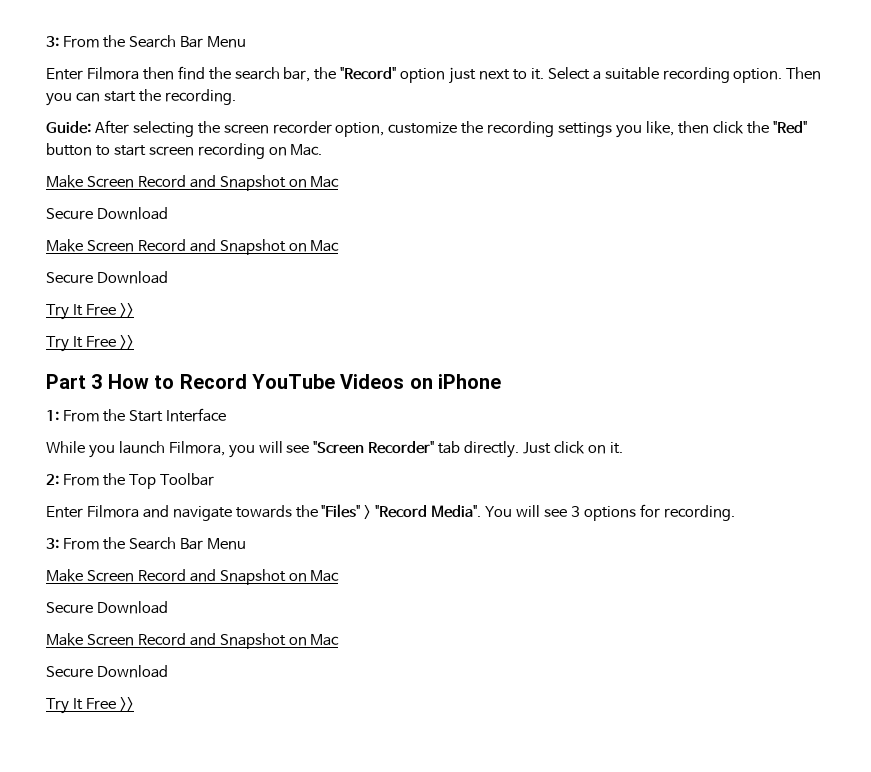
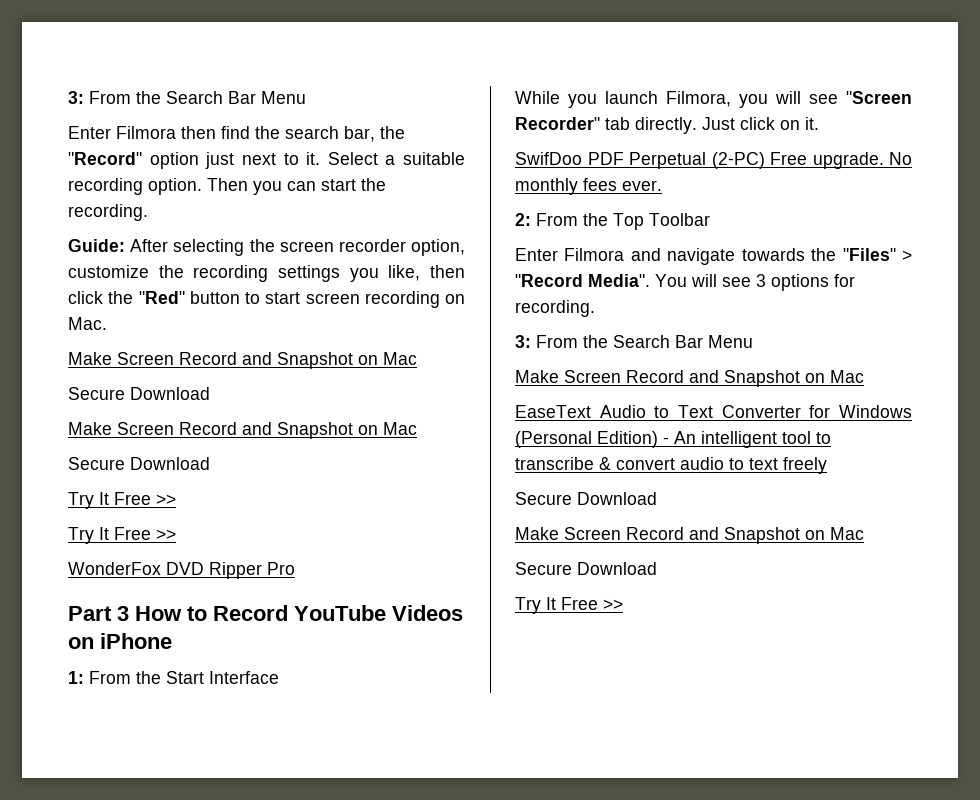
(134, 342) none -> [68,562,295,579] // WonderFox DVD Ripper Pro
(623, 448) none -> [515,152,912,169] [515,178,662,195] // SwifDoo PDF Perpetual (2-PC) Free upgrade. No monthly fees ever.
(340, 576) none -> [515,405,912,418] [515,431,831,448] [515,457,827,474] // EaseText Audio to Text Converter for Windows (Personal Edition) - An intelligent tool to transcribe & convert audio to text freely

